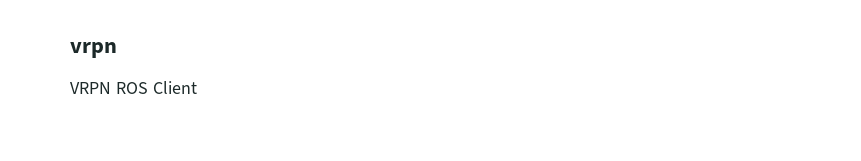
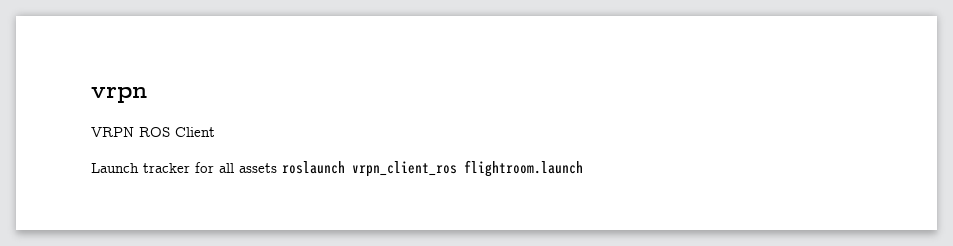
(197, 87) none -> [91,160,583,177] // Launch tracker for all assets roslaunch vrpn_client_ros flightroom.launch

